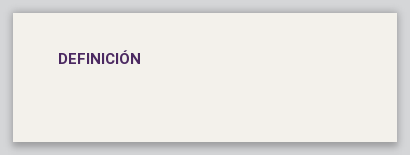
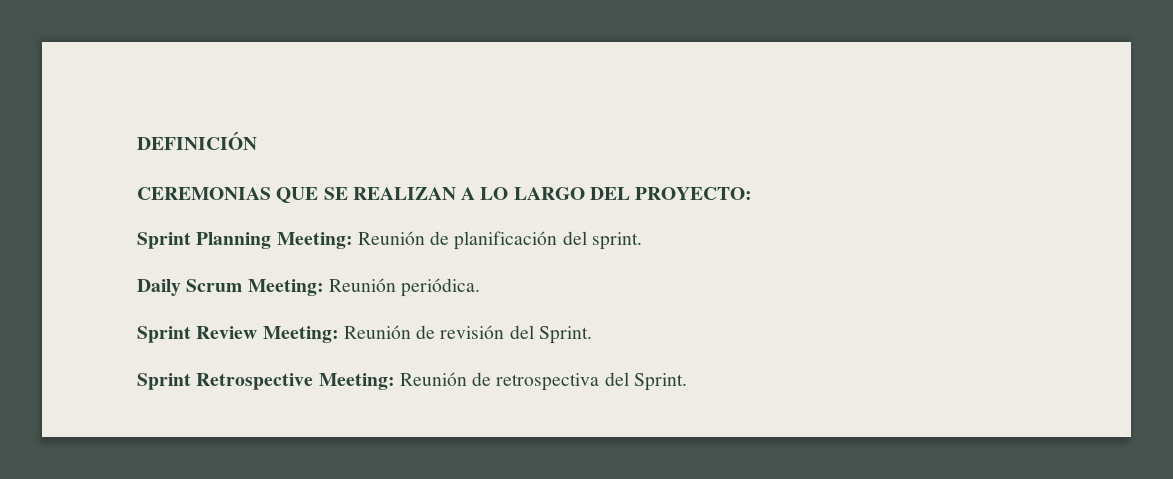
(141, 57) none -> [137,187,753,203] [137,231,642,250] [137,278,481,297] [137,325,592,344] [137,372,687,391] // CEREMONIAS QUE SE REALIZAN A LO LARGO DEL PROYECTO: // Sprint Planning Meeting: Reunión de planificación del sprint. // Daily Scrum Meeting: Reunión periódica. // Sprint Review Meeting: Reunión de revisión del Sprint. // Sprint Retrospective Meeting: Reunión de retrospectiva del Sprint.

